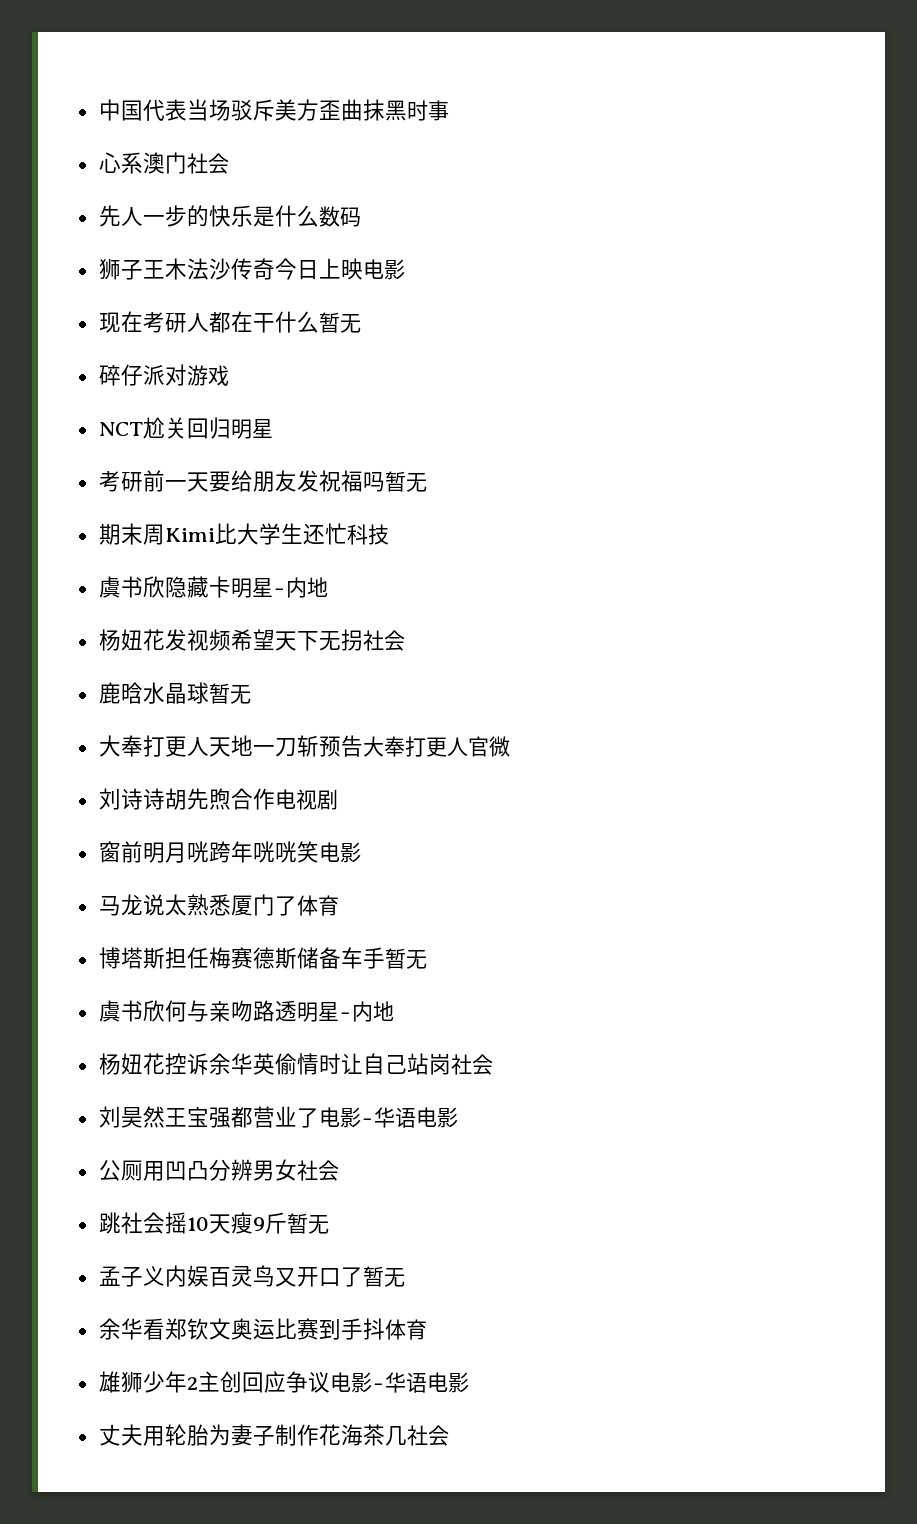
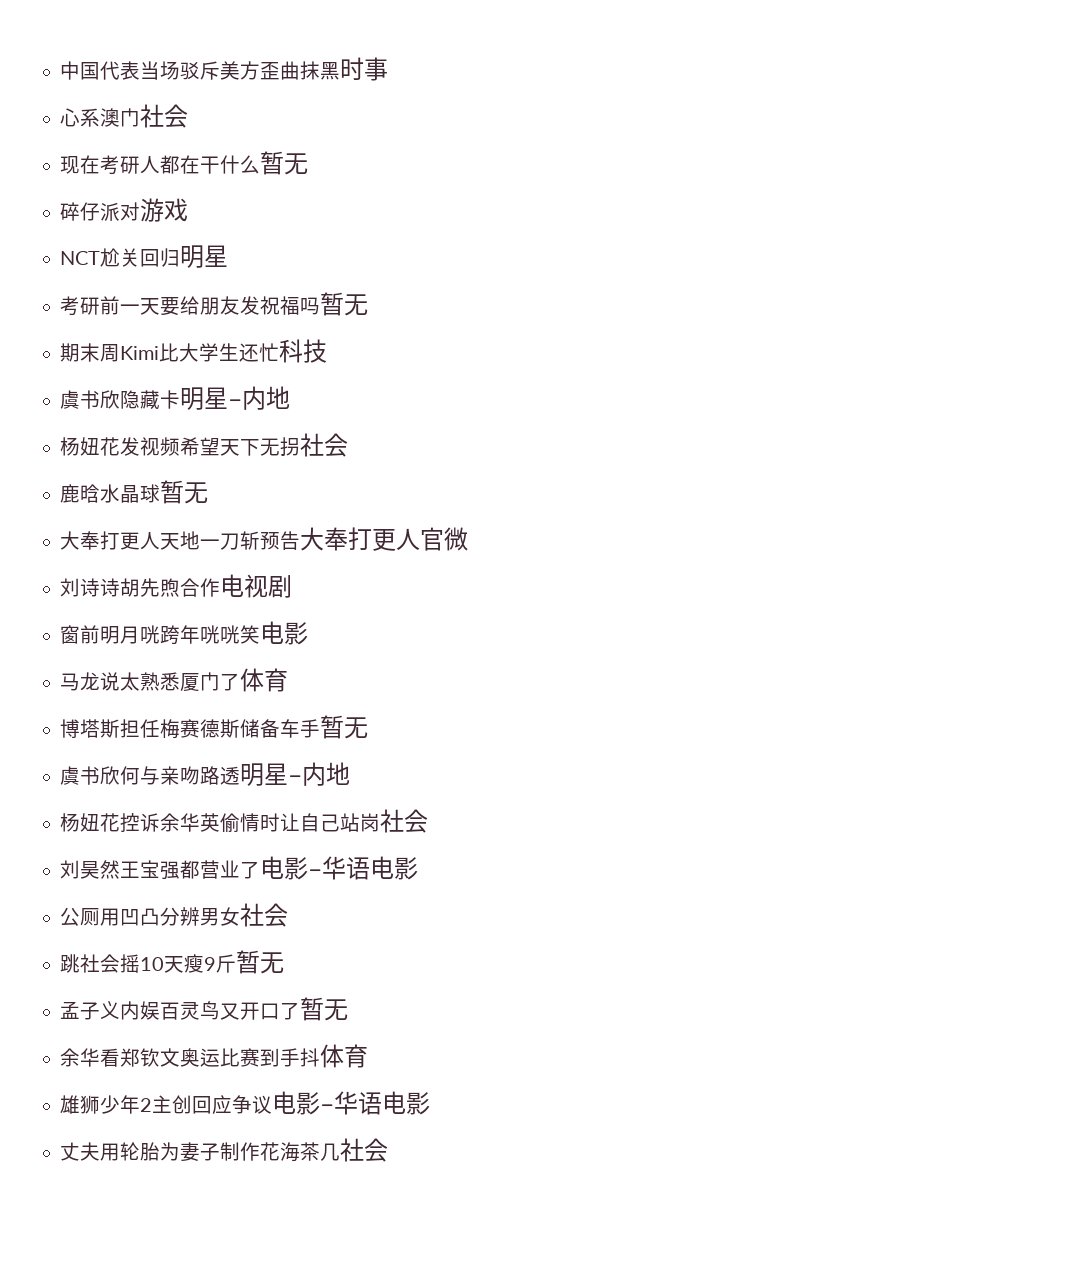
[98,205,361,227] [98,258,405,280] // 先人一步的快乐是什么数码 // 狮子王木法沙传奇今日上映电影 -> (189, 116) none

